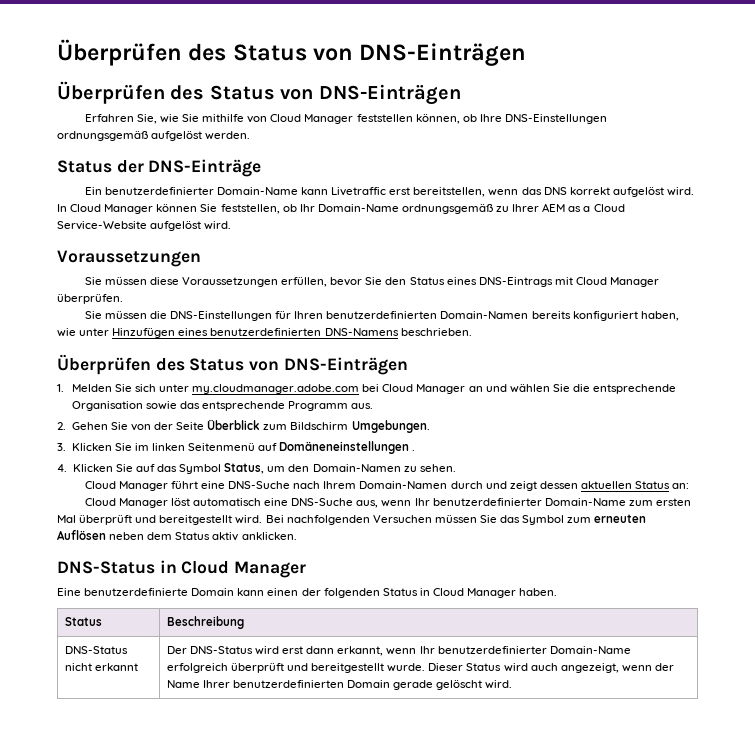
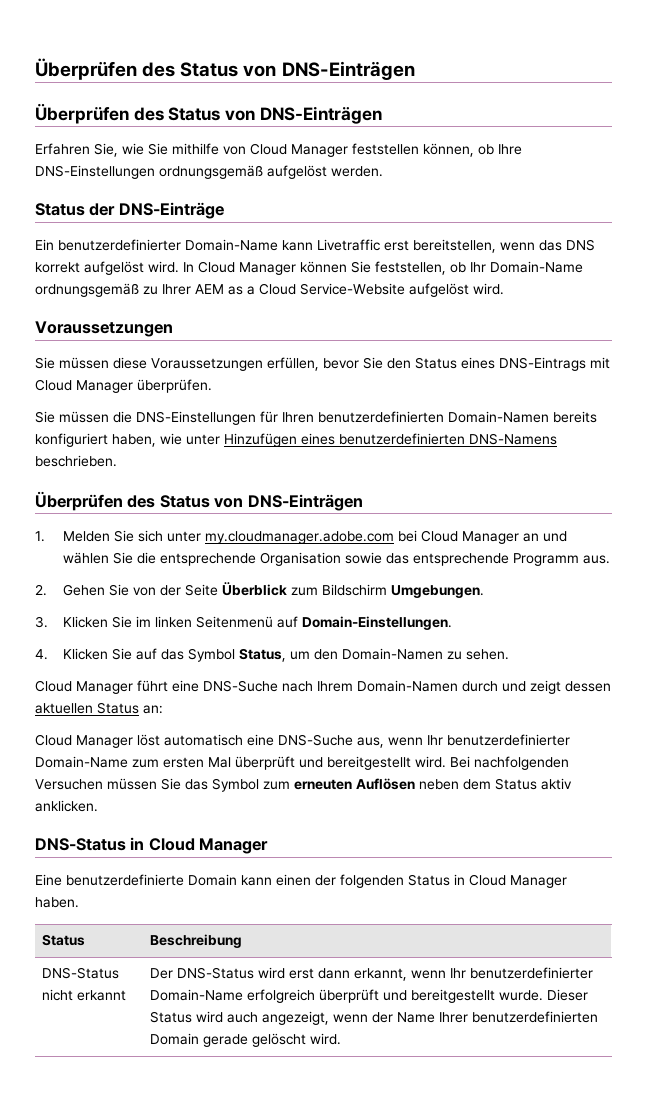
[279,441,416,454] Domäneneinstellungen . -> [301,616,452,630] Domain-Einstellungen.

